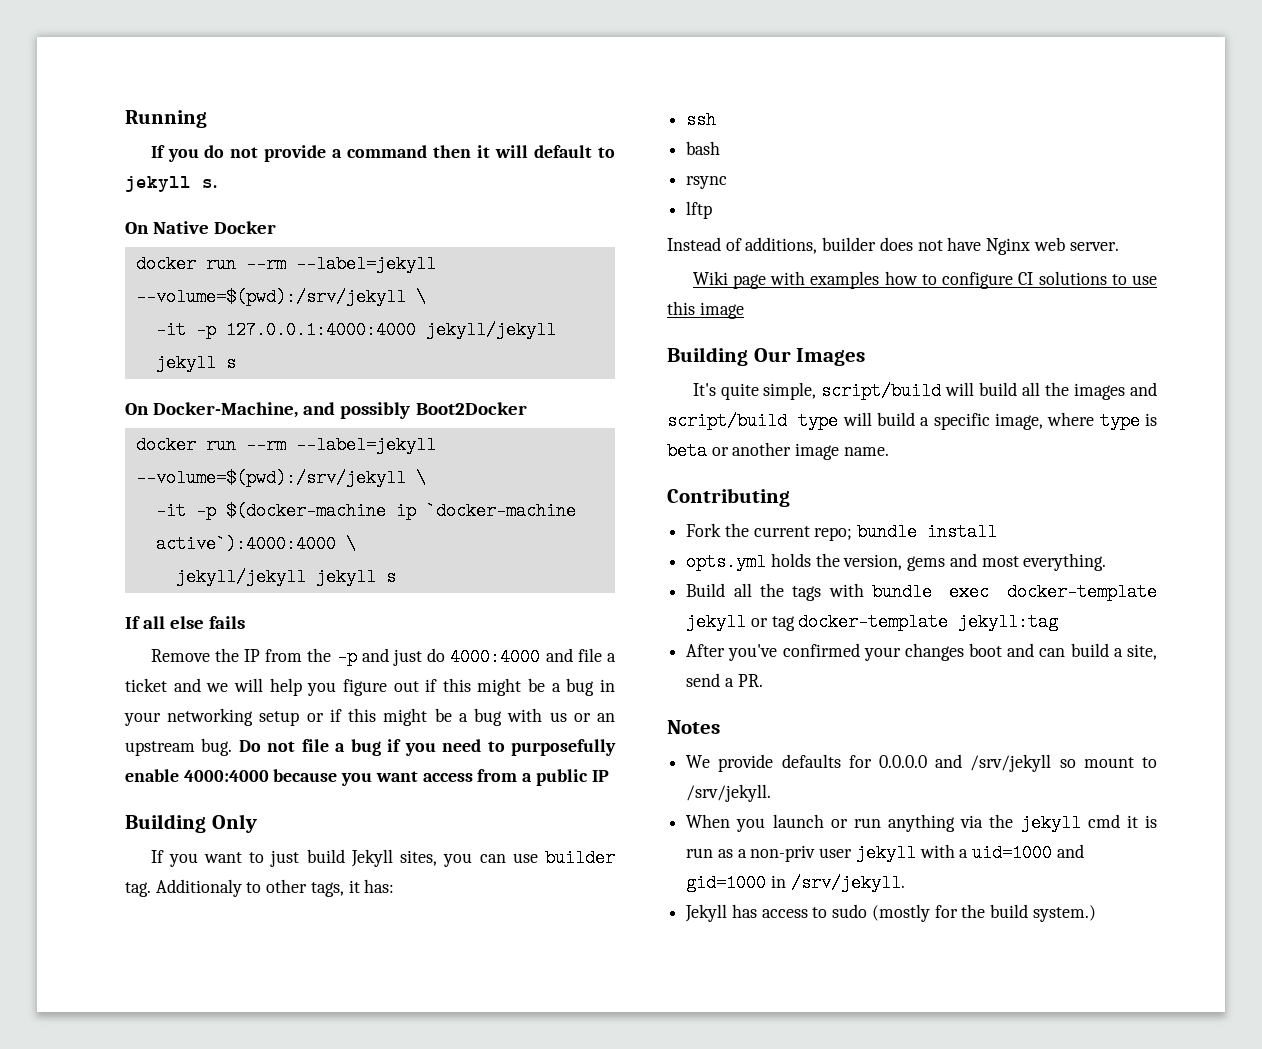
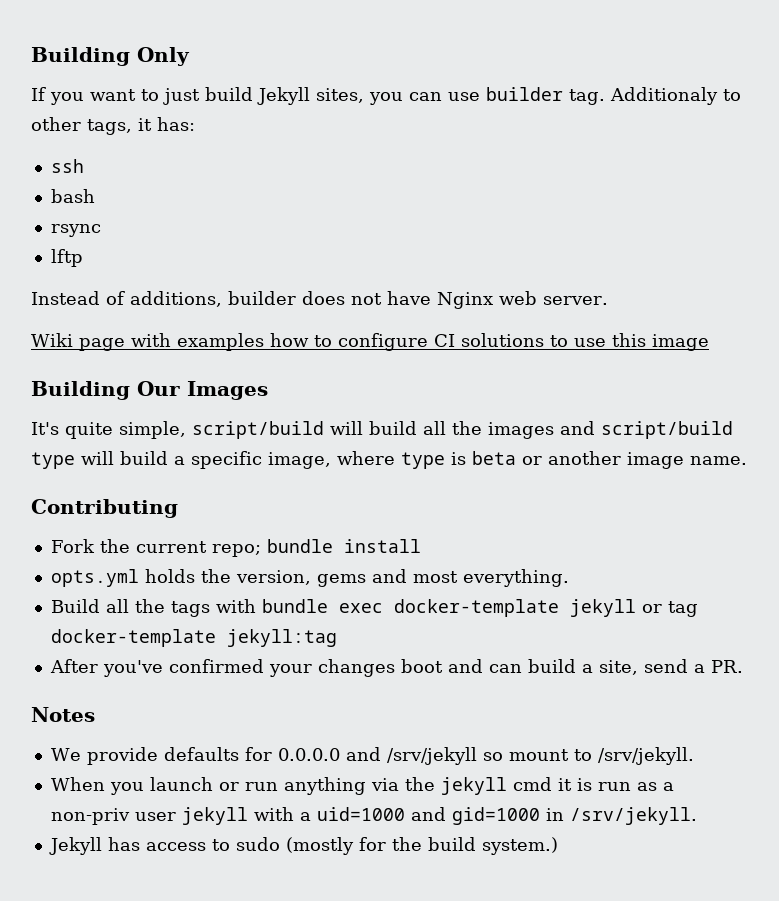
[125,110,207,128] [150,145,615,162] [125,176,217,192] [125,221,277,234] [135,255,436,273] [135,288,426,306] [155,321,556,339] [155,354,236,372] [125,402,527,419] [135,436,436,454] [135,469,426,487] [155,502,576,520] [155,535,356,553] [175,568,396,586] [125,616,246,629] [150,648,617,666] [125,678,616,696] [124,708,615,726] [125,738,616,756] [125,769,609,786] Running // If you do not provide a command then it will default to jekyll s. // On Native Docker // docker run --rm --label=jekyll --volume=$(pwd):/srv/jekyll \ // -it -p 127.0.0.1:4000:4000 jekyll/jekyll jekyll s // On Docker-Machine, and possibly Boot2Docker // docker run --rm --label=jekyll --volume=$(pwd):/srv/jekyll \ // -it -p $(docker-machine ip `docker-machine active`):4000:4000 \ // jekyll/jekyll jekyll s // If all else fails // Remove the IP from the -p and just do 4000:4000 and file a ticket and we will help you figure out if this might be a bug in your networking setup or if this might be a bug with us or an upstream bug. Do not file a bug if you need to purposefully enable 4000:4000 because you want access from a public IP // -> (31, 56) none

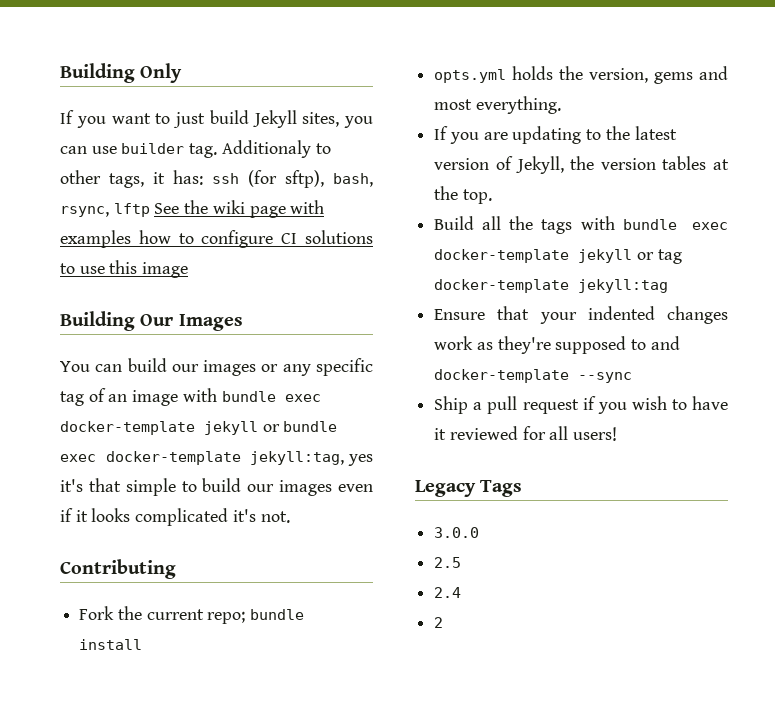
(195, 124) // -> (203, 177) none
[50,189,95,203] [50,224,101,237] [50,249,83,267] [31,291,608,309] [31,333,73,347] // bash // rsync // lftp // Instead of additions, builder does not have Nginx web server. // Wiki -> [248,170,373,188] [60,200,245,217] (for sftp), bash, rsync, lftp See the wiki
[31,421,733,439] [31,451,747,469] It's quite simple, script/build will build all the images and script/build type will build a specific image, where type is beta or another image name. -> [60,358,373,376] [60,388,321,406] [60,421,338,435] [60,451,373,466] [60,478,373,496] [60,508,290,526] You can build our images or any specific tag of an image with bundle exec docker-template jekyll or bundle exec docker-template jekyll:tag, yes it's that simple to build our images even if it looks complicated it's not.
(569, 578) none -> [434,126,677,144] [434,156,729,174] [434,186,492,204] // If you are updating to the latest version of Jekyll, the version tables at the top.
[49,659,743,677] [31,707,95,722] [50,747,694,765] [50,777,674,795] [50,807,697,825] [48,837,558,855] After you've confirmed your changes boot and can build a site, send a PR. // Notes // We provide defaults for 0.0.0.0 and /srv/jekyll so mount to /srv/jekyll. // When you launch or run anything via the jekyll cmd it is run as a non-priv user jekyll with a uid=1000 and gid=1000 in /srv/jekyll. // Jekyll has access to sudo (mostly for the build system.) -> [434,306,728,324] [434,336,680,354] [434,369,633,383] [434,396,728,414] [434,426,618,441] [415,480,523,497] [434,527,480,538] [434,557,462,568] [434,587,462,598] [434,617,444,628] Ensure that your indented changes work as they're supposed to and docker-template --sync // Ship a pull request if you wish to have it reviewed for all users! // Legacy Tags // 3.0.0 // 2.5 // 2.4 // 2

